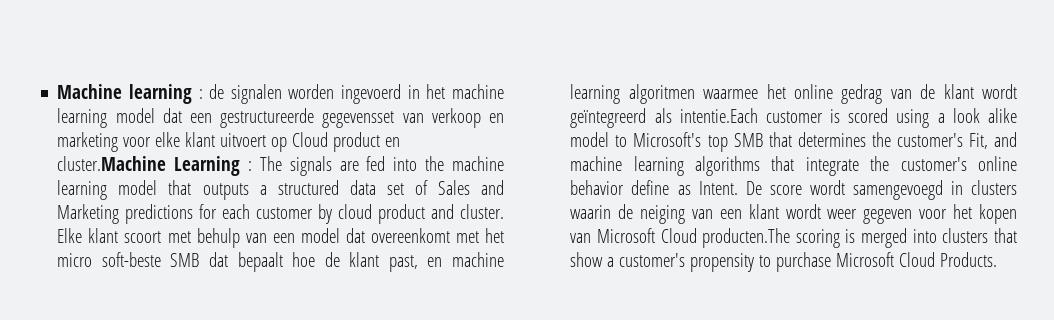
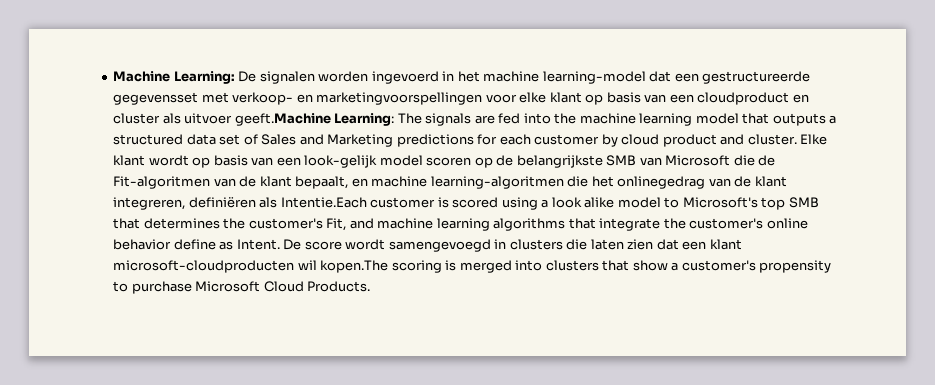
[128,84,225,104] learning : de -> [173,71,257,84] Learning: De
[57,108,155,128] learning model -> [542,71,646,84] learning-model
[402,108,504,128] [57,132,401,152] [57,156,253,176] van verkoop en marketing voor elke klant uitvoert op Cloud product en cluster.Machine Learning : -> [201,92,809,105] [113,113,395,126] met verkoop- en marketingvoorspellingen voor elke klant op basis van een cloudproduct en cluster als uitvoer geeft.Machine Learning:
[124,228,505,248] [57,252,504,272] [570,84,1017,104] [570,108,758,128] scoort met behulp van een model dat overeenkomt met het micro soft-beste SMB dat bepaalt hoe de klant past, en machine learning algoritmen waarmee het online gedrag van de klant wordt geïntegreerd als intentie.Each -> [148,155,776,168] [113,176,787,189] [113,197,367,210] wordt op basis van een look-gelijk model scoren op de belangrijkste SMB van Microsoft die de Fit-algoritmen van de klant bepaalt, en machine learning-algoritmen die het onlinegedrag van de klant integreren, definiëren als Intentie.Each
[570,204,1017,224] [570,228,791,248] waarin de neiging van een klant wordt weer gegeven voor het kopen van Microsoft Cloud producten.The -> [566,239,742,250] [113,260,389,273] die laten zien dat een klant microsoft-cloudproducten wil kopen.The

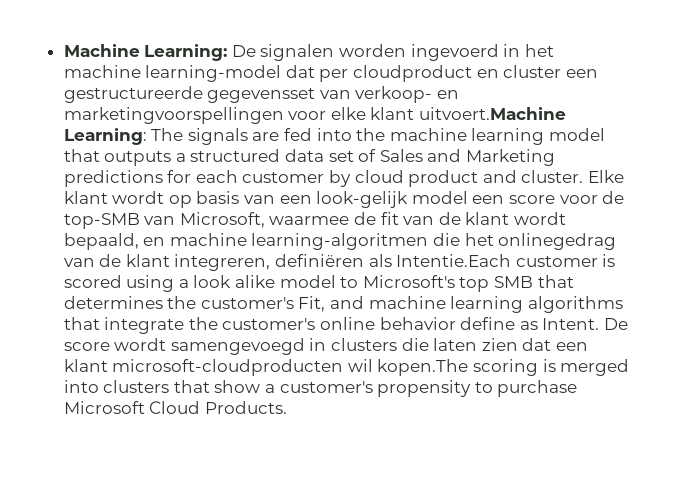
(672, 76) none -> [319,65,562,82] per cloudproduct en cluster
[201,92,229,103] met -> [319,90,351,99] van
[585,92,809,105] [113,113,331,126] op basis van een cloudproduct en cluster als uitvoer geeft.Machine -> [419,107,567,120] uitvoert.Machine
[426,155,776,168] [113,176,349,189] scoren op de belangrijkste SMB van Microsoft die de Fit-algoritmen van de klant bepaalt, -> [472,191,625,204] [63,212,567,229] [63,233,139,250] een score voor de top-SMB van Microsoft, waarmee de fit van de klant wordt bepaald,

